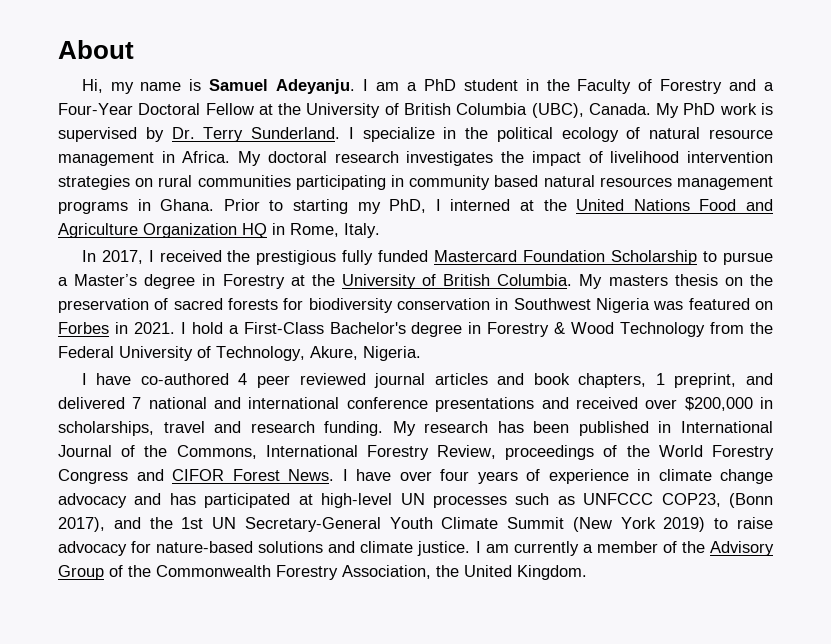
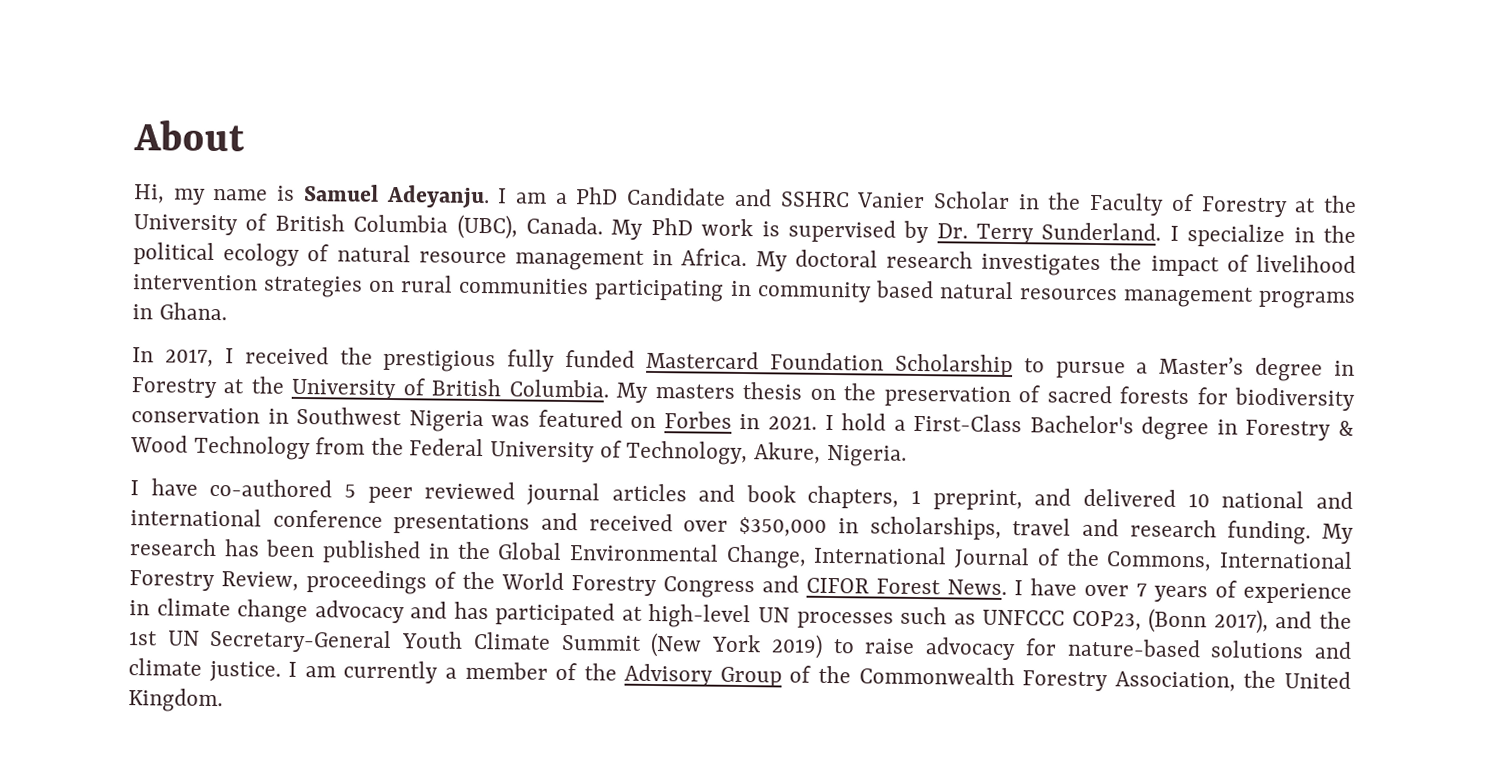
[463,79,518,91] student -> [626,187,1010,210] Candidate and SSHRC Vanier Scholar
[729,79,774,91] [58,103,254,115] and a Four-Year Doctoral Fellow -> (1288, 207) none
[223,199,774,214] [58,223,380,238] Prior to starting my PhD, I interned at the United Nations Food and Agriculture Organization HQ in Rome, Italy. -> (227, 311) none
[238,373,248,385] 4 -> [343,484,356,498] 5
[132,397,142,409] 7 -> [1187,493,1210,508] 10
[684,397,753,411] $200,000 -> [739,516,828,537] $350,000
(672, 427) none -> [456,541,807,569] the Global Environmental Change,
[440,469,469,481] four -> [1136,583,1147,597] 7

